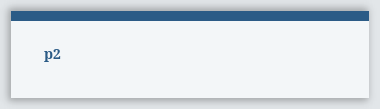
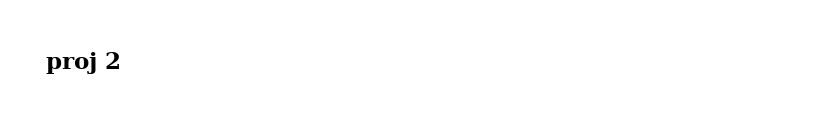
[44,49,61,62] p2 -> [46,52,121,74] proj 2

